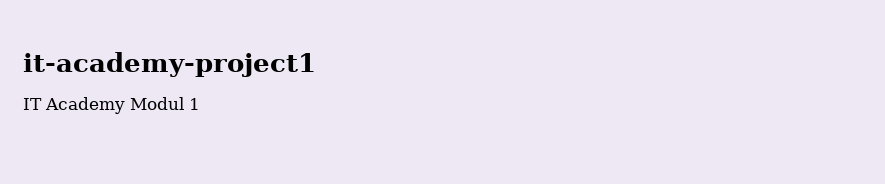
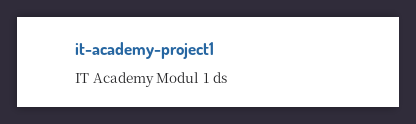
(200, 104) none -> [212,72,227,83] ds

